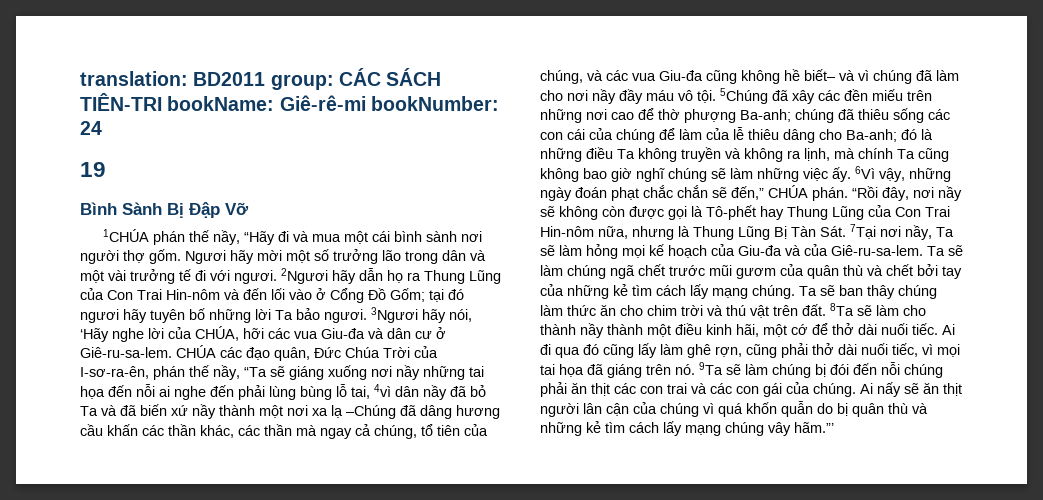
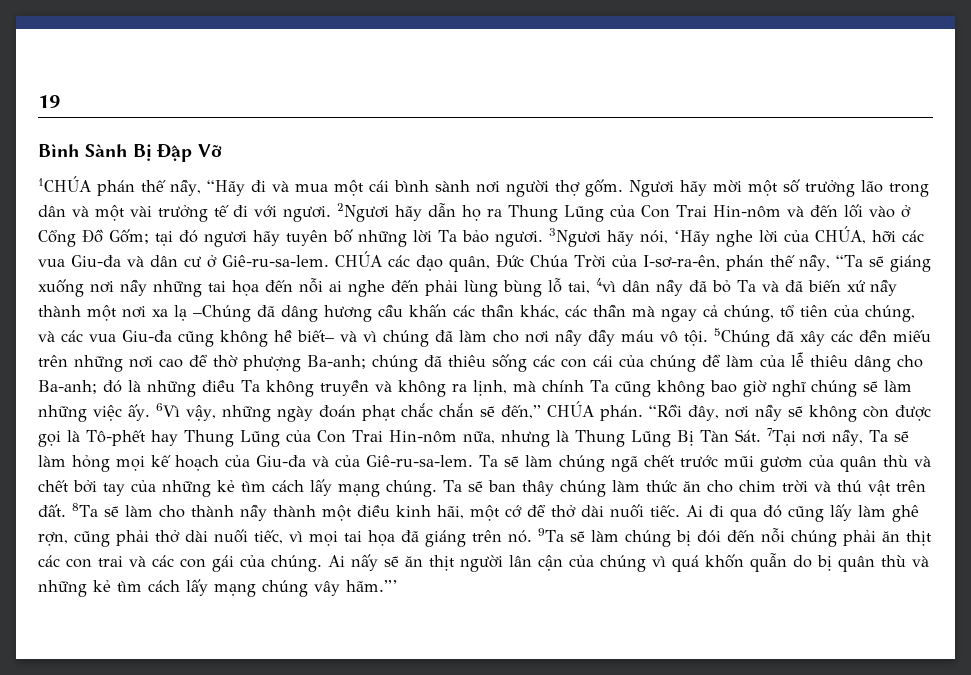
[80,68,442,90] [80,93,499,111] [80,121,102,135] translation: BD2011 group: CÁC SÁCH TIÊN-TRI bookName: Giê-rê-mi bookNumber: 24 // -> (38, 101) none

